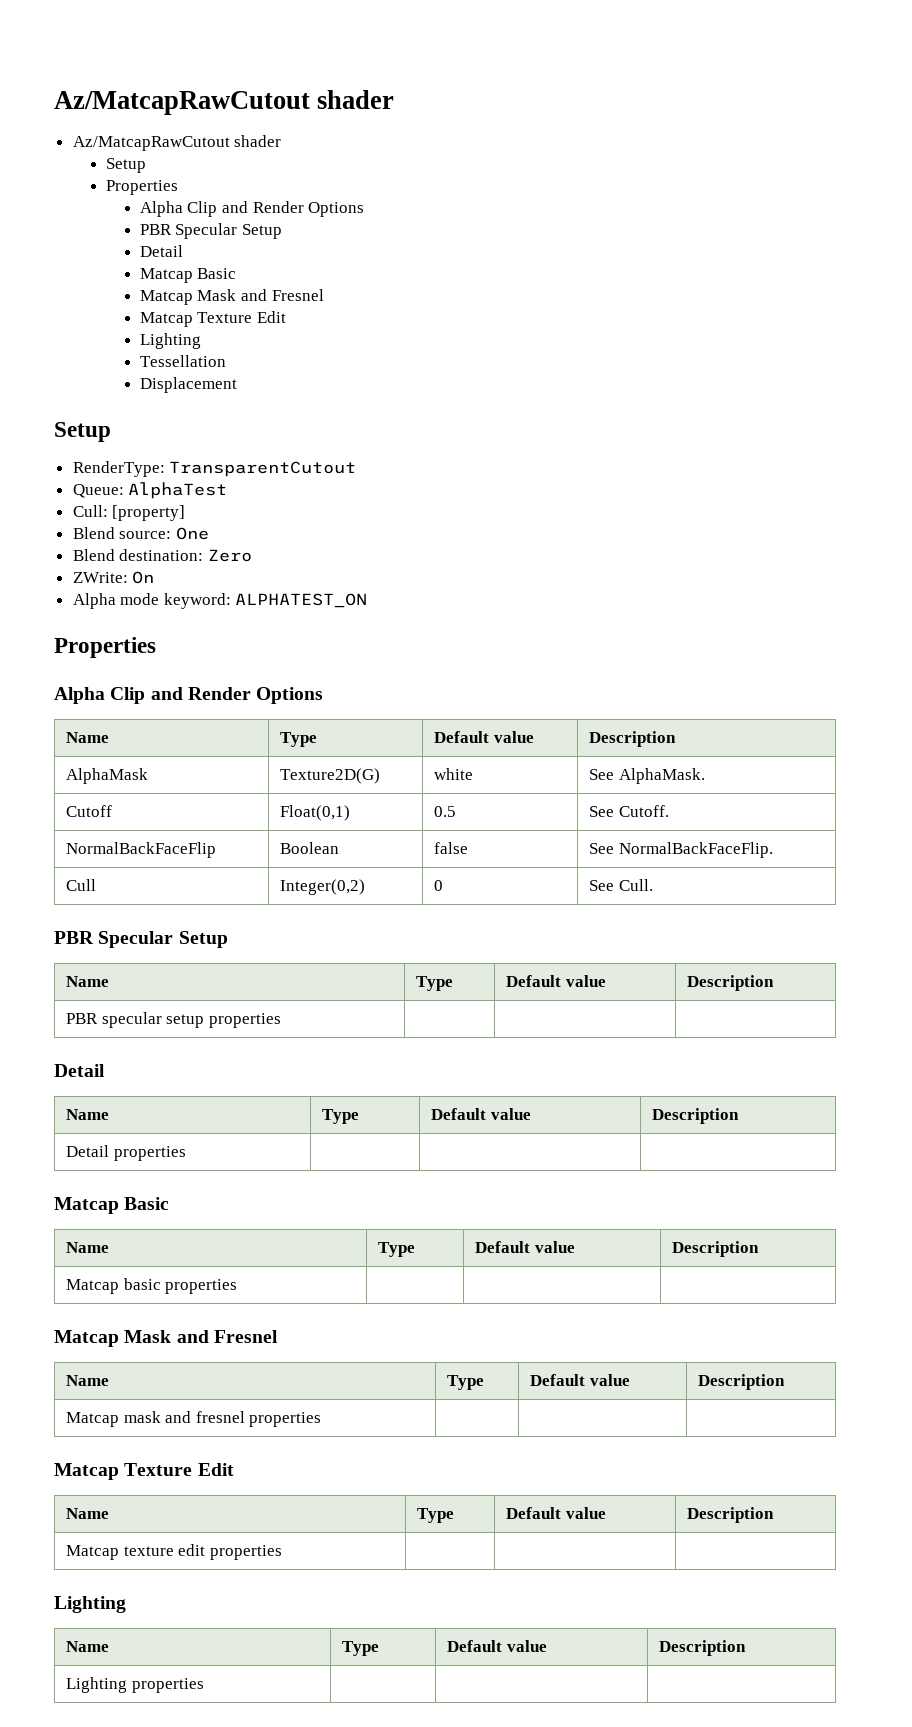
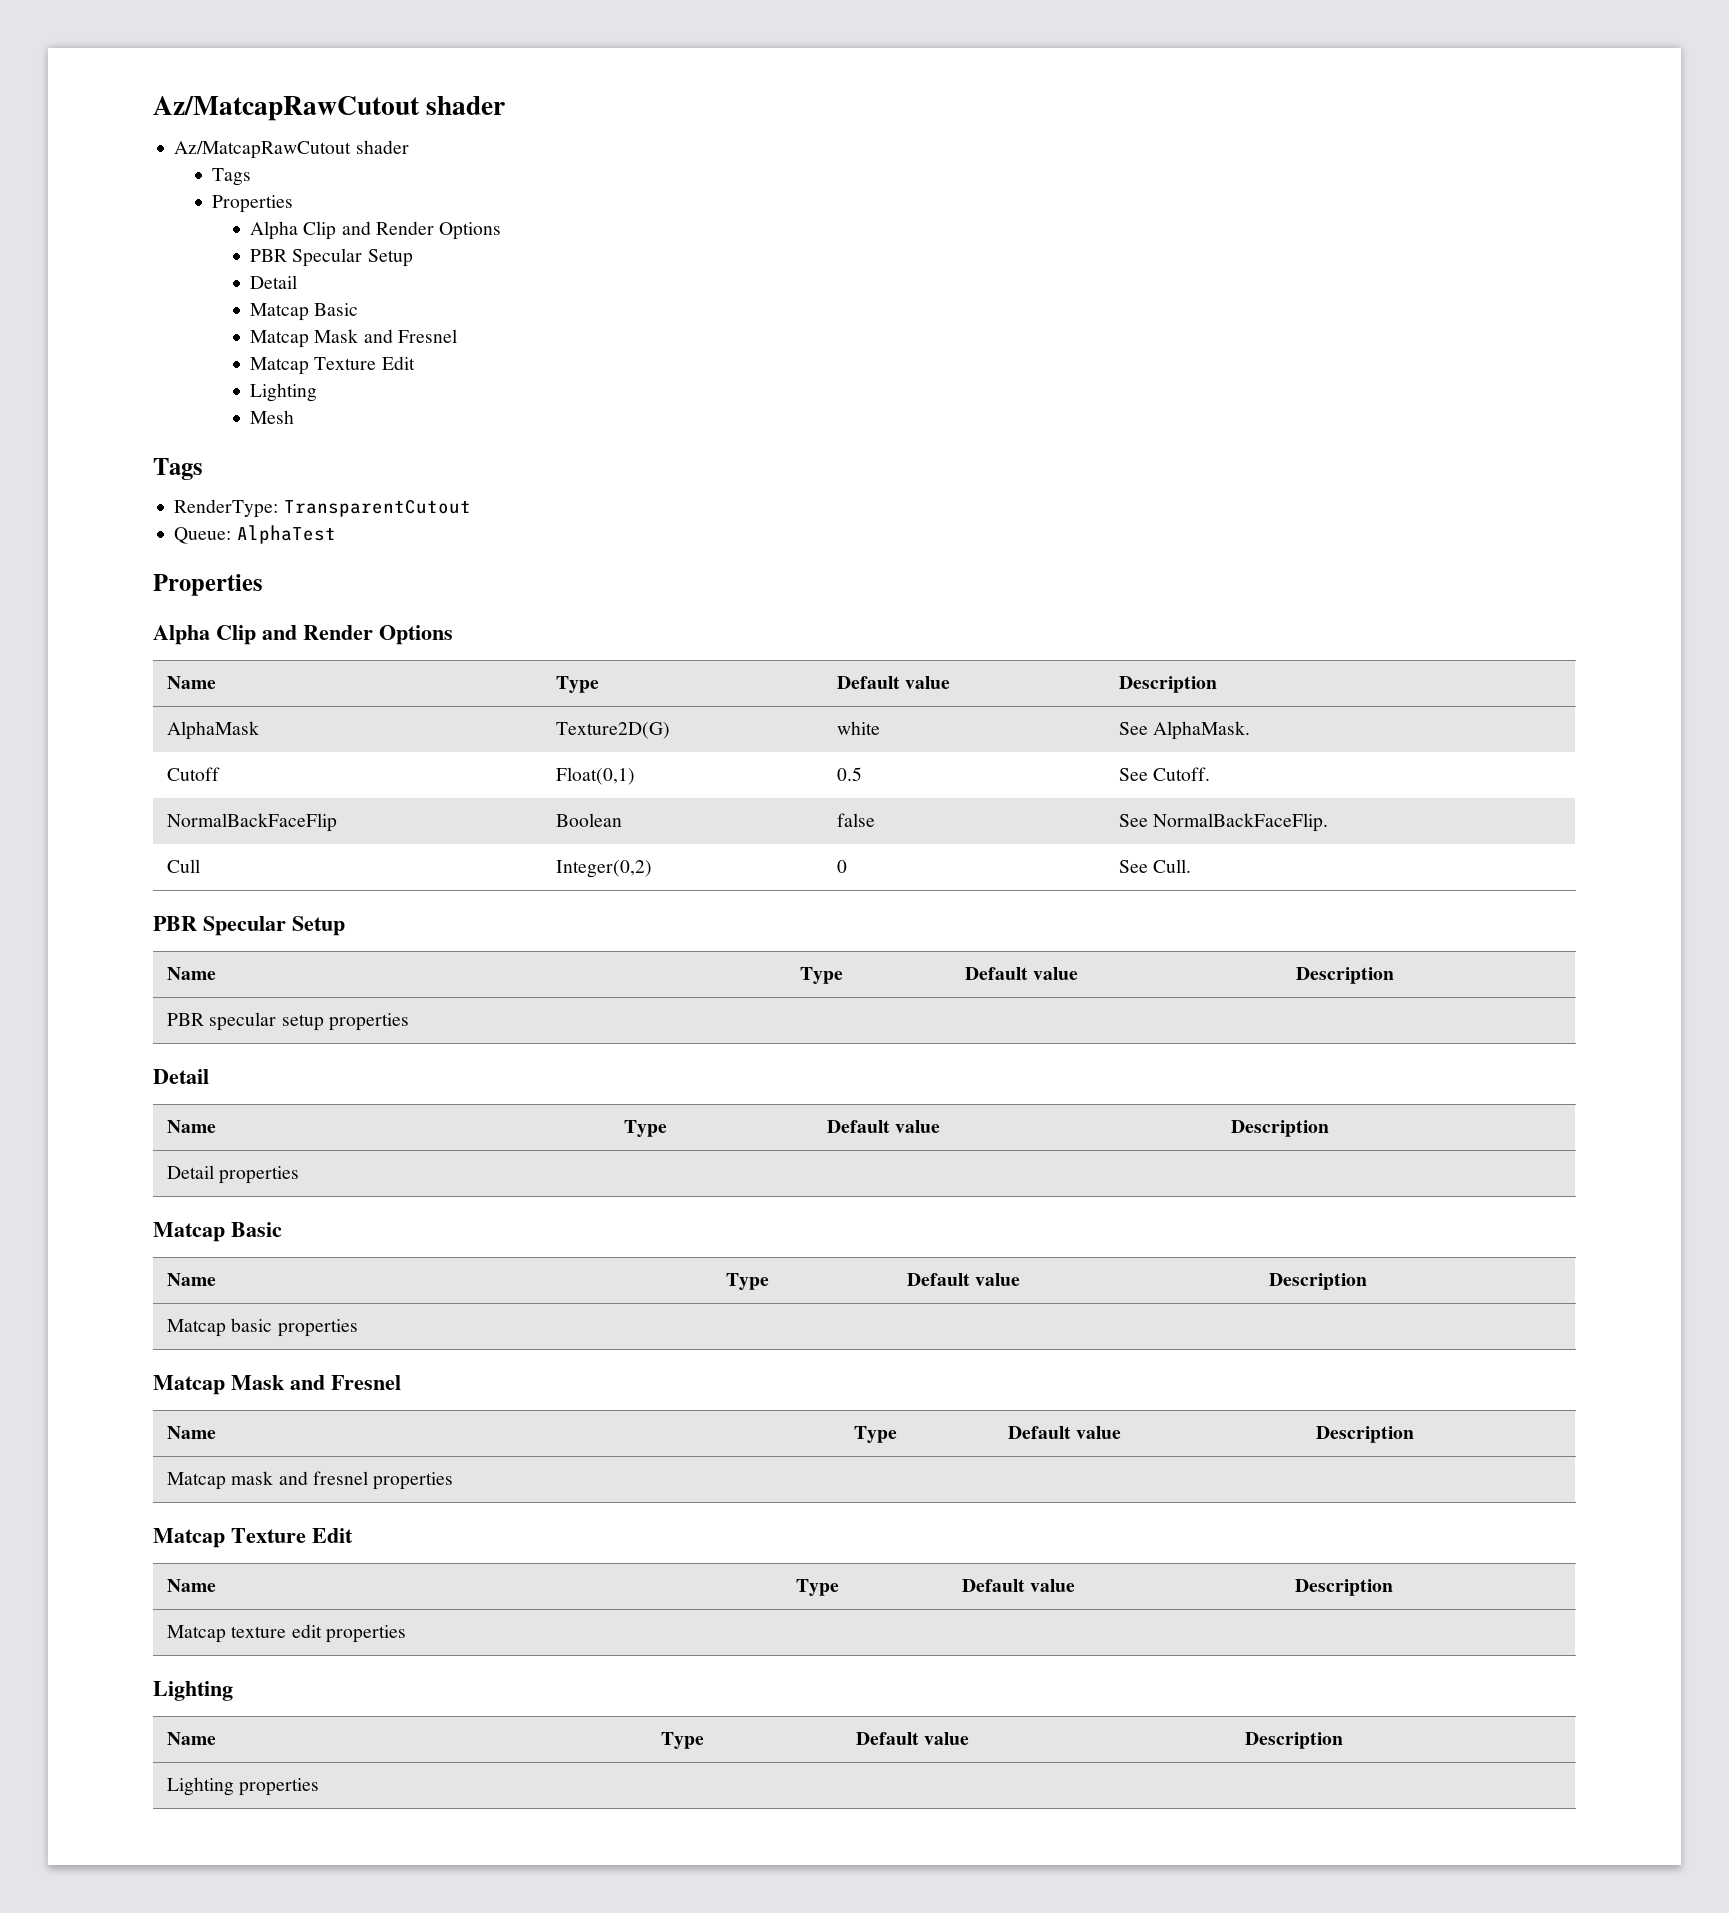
[106,158,147,173] Setup -> [212,168,252,186] Tags
[139,355,226,367] [139,377,237,393] [54,422,111,442] Tessellation // Displacement // Setup -> [250,410,295,424] [153,458,203,480] Mesh // Tags
[72,505,186,521] [72,527,209,540] [72,549,252,562] [72,571,155,584] [72,593,368,609] // Cull: [property] // Blend source: One // Blend destination: Zero // ZWrite: On // Alpha mode keyword: ALPHATEST_ON -> (336, 534) none

